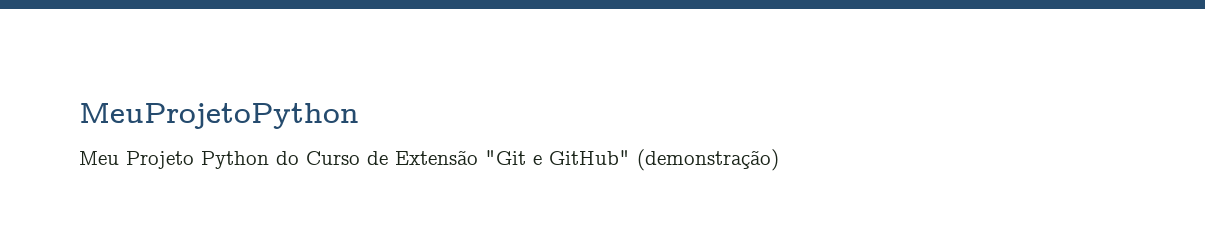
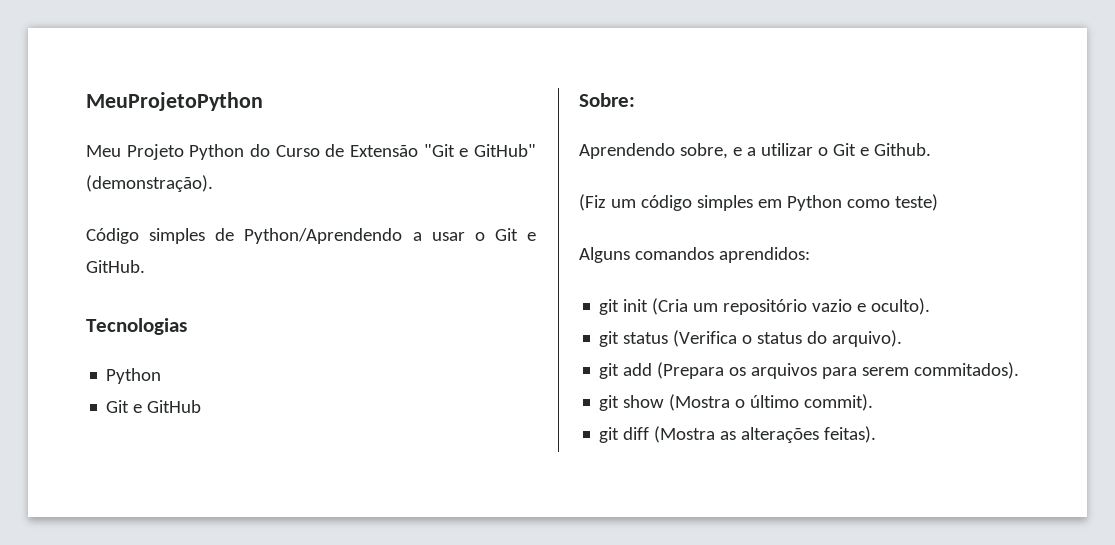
[637,149,779,171] (demonstração) -> [86,175,213,192] [86,228,536,244] [86,260,145,273] [86,318,187,335] [106,368,162,384] [106,400,202,413] [579,93,635,107] [579,143,931,159] [579,194,938,211] [579,247,810,263] [599,298,931,315] [599,330,903,347] [599,362,1020,379] [599,394,874,411] [599,426,877,443] (demonstração). // Código simples de Python/Aprendendo a usar o Git e GitHub. // Tecnologias // Python // Git e GitHub // Sobre: // Aprendendo sobre, e a utilizar o Git e Github. // (Fiz um código simples em Python como teste) // Alguns comandos aprendidos: // git init (Cria um repositório vazio e oculto). // git status (Verifica o status do arquivo). // git add (Prepara os arquivos para serem commitados). // git show (Mostra o último commit). // git diff (Mostra as alterações feitas).

